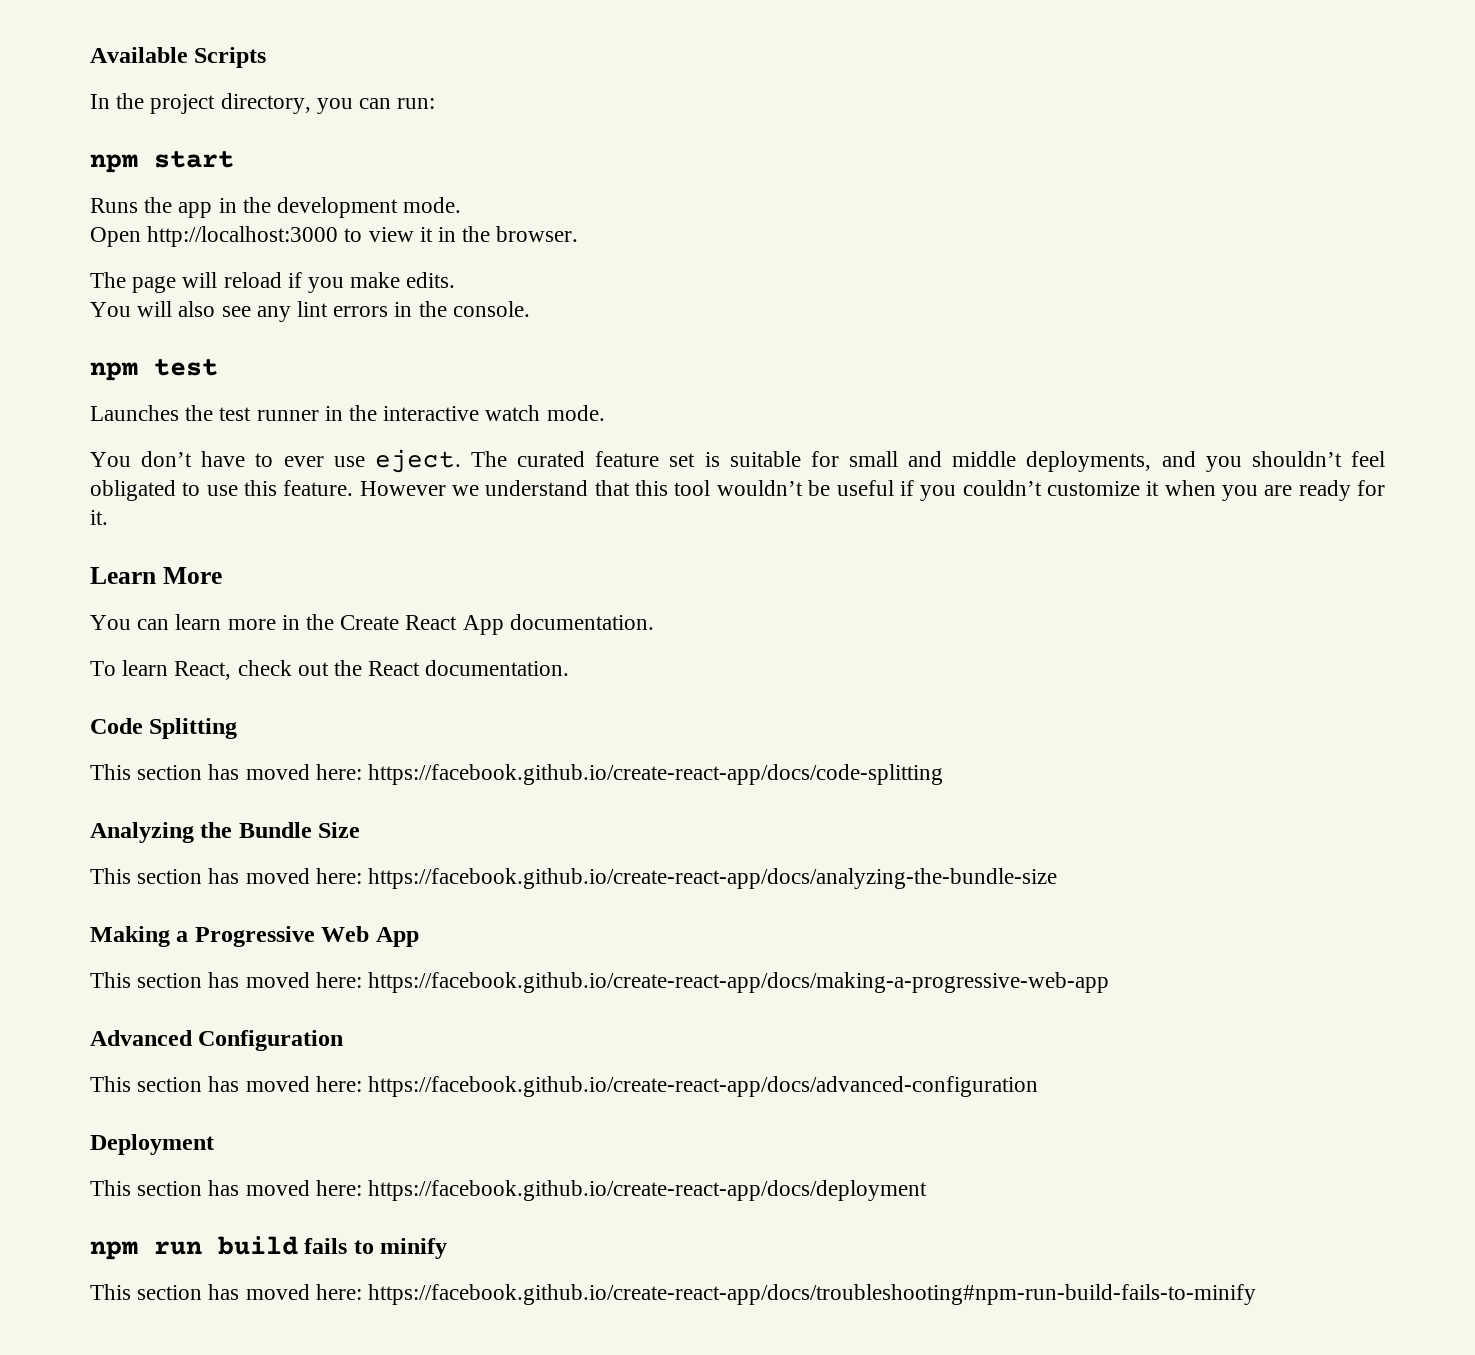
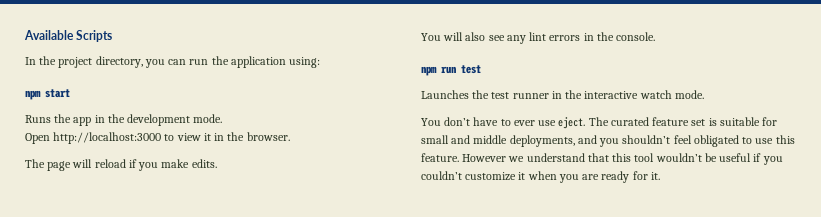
[397,98,436,109] run: -> [189,56,321,68] run the application using:
(138, 371) none -> [441,66,456,74] run
[90,567,222,584] [90,614,654,635] [90,660,570,680] [90,718,238,739] [90,764,944,785] [90,822,361,843] [90,868,1058,889] [90,926,419,947] [90,972,1110,993] [90,1030,344,1051] [90,1076,1039,1097] [90,1134,214,1155] [90,1180,928,1201] [90,1236,448,1260] [90,1284,1257,1305] // Learn More // You can learn more in the Create React App documentation. // To learn React, check out the React documentation. // Code Splitting // This section has moved here: https://facebook.github.io/create-react-app/docs/code-splitting // Analyzing the Bundle Size // This section has moved here: https://facebook.github.io/create-react-app/docs/analyzing-the-bundle-size // Making a Progressive Web App // This section has moved here: https://facebook.github.io/create-react-app/docs/making-a-progressive-web-app // Advanced Configuration // This section has moved here: https://facebook.github.io/create-react-app/docs/advanced-configuration // Deployment // This section has moved here: https://facebook.github.io/create-react-app/docs/deployment // npm run build fails to minify // This section has moved here: https://facebook.github.io/create-react-app/docs/troubleshooting#npm-run-build-fails-to-minify -> (660, 176) none

